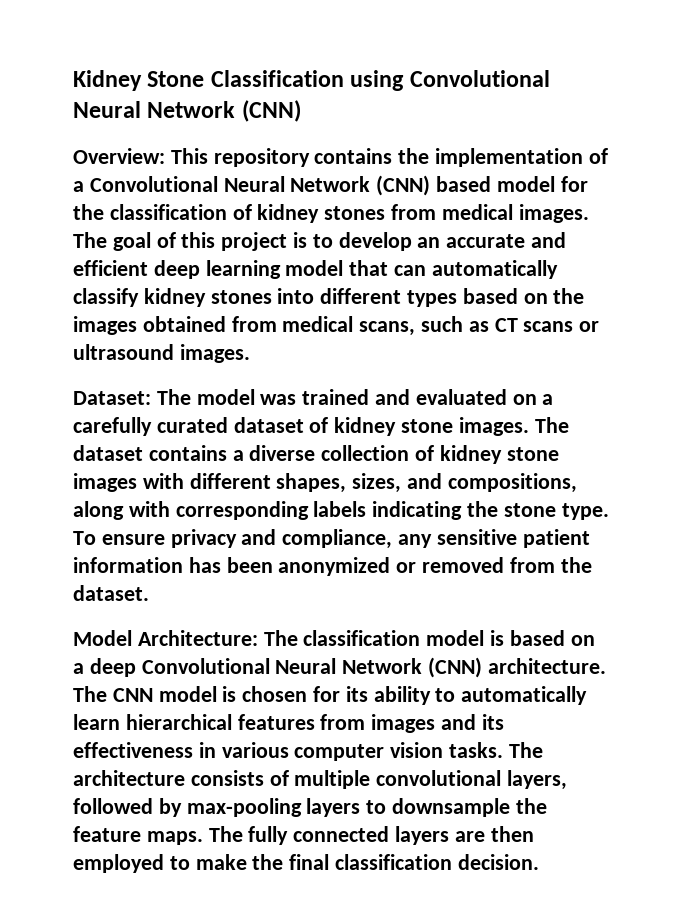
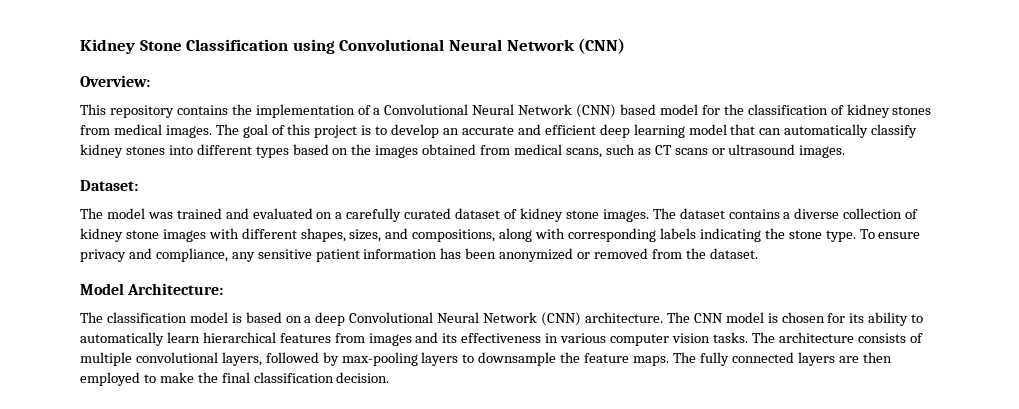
(165, 156) none -> (150, 81) //
(151, 398) none -> (138, 185) //
(258, 638) none -> (224, 289) //

